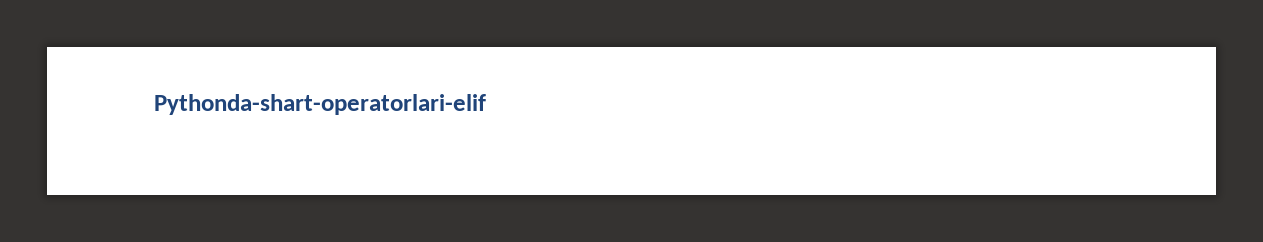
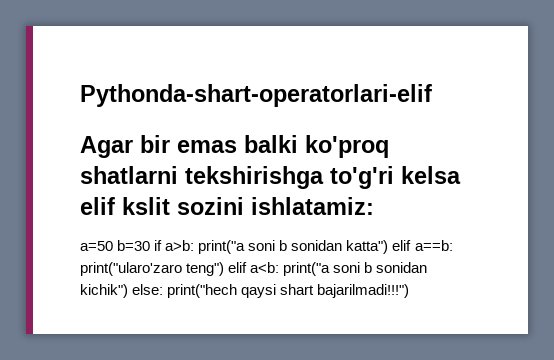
(486, 104) none -> [80,135,389,158] [80,166,461,189] [80,197,374,215] [80,240,453,254] [80,262,428,276] [80,284,410,298] // Agar bir emas balki ko'proq shatlarni tekshirishga to'g'ri kelsa elif kslit sozini ishlatamiz: // a=50 b=30 if a>b: print("a soni b sonidan katta") elif a==b: print("ularo'zaro teng") elif a<b: print("a soni b sonidan kichik") else: print("hech qaysi shart bajarilmadi!!!")

